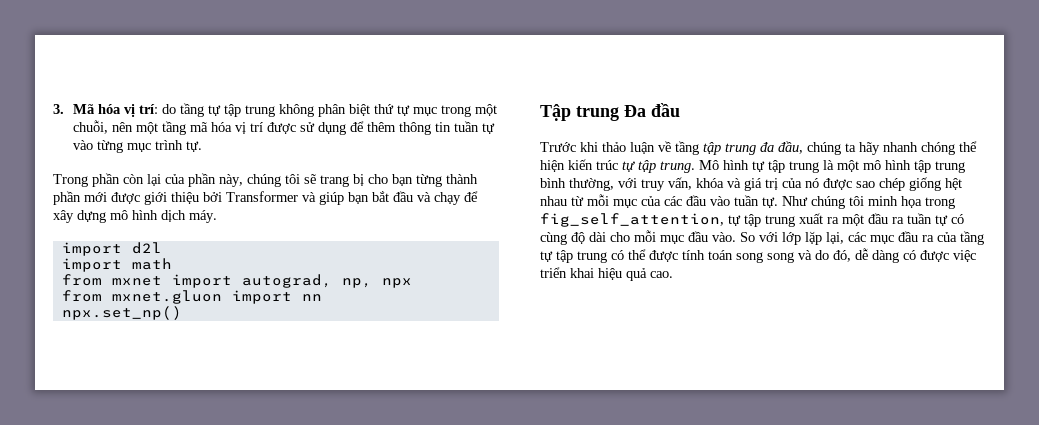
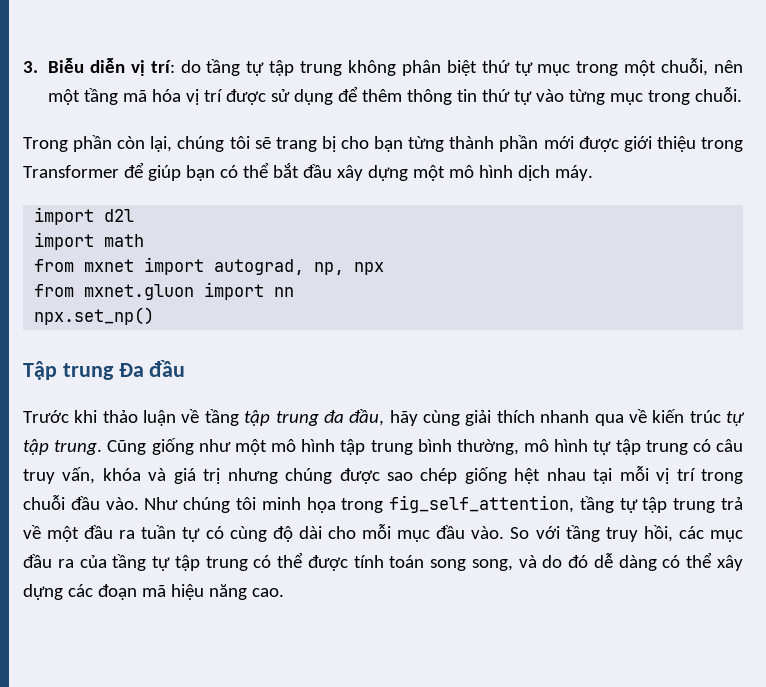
[72,104,121,114] Mã hóa -> [48,58,125,73] Biễu diễn
[453,121,479,132] tuần -> [481,89,510,102] thứ
[154,140,202,152] trình tự. -> [647,87,742,105] trong chuỗi.
[147,173,243,187] lại của phần này, -> [150,136,173,152] lại,
[203,191,478,205] [53,210,106,223] bởi Transformer và giúp bạn bắt đầu và chạy để xây dựng -> [700,137,743,152] [23,162,445,181] trong Transformer để giúp bạn có thể bắt đầu xây dựng một
[807,141,977,155] [540,160,565,172] chúng ta hãy nhanh chóng thể hiện -> [389,409,647,426] hãy cùng giải thích nhanh qua về
[699,160,834,173] Mô hình tự tập trung là -> [107,438,231,455] Cũng giống như
[618,178,637,188] với -> [524,439,743,455] mô hình tự tập trung có câu
[782,178,819,188] của nó -> [227,468,333,484] nhưng chúng
[571,194,778,208] từ mỗi mục của các đầu vào tuần tự. -> [593,466,744,484] [23,495,139,510] tại mỗi vị trí trong chuỗi đầu vào.
[728,213,839,227] tự tập trung xuất ra -> [579,496,744,513] [23,525,41,539] tầng tự tập trung trả về
[782,231,844,245] lớp lặp lại, -> [565,525,673,542] tầng truy hồi,
[767,252,794,263] song -> [471,559,513,571] song,
[833,250,851,262] đó, -> [568,555,589,568] đó
[920,250,976,262] [540,267,647,281] được việc triển khai hiệu quả -> [686,552,744,571] [23,584,247,600] thể xây dựng các đoạn mã hiệu năng

